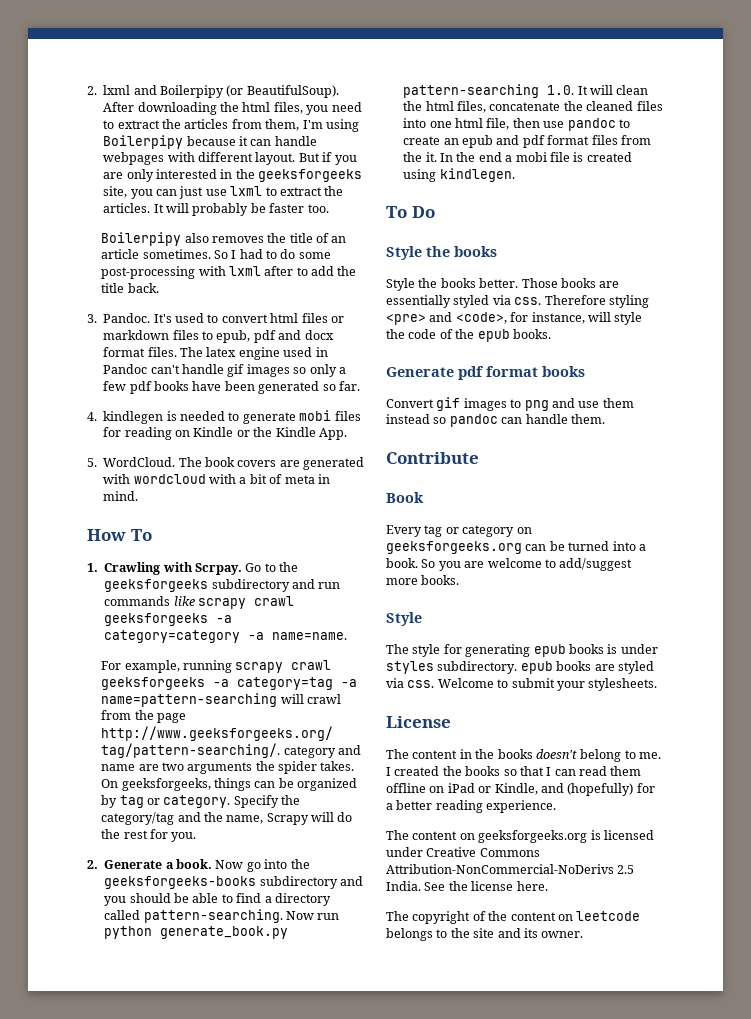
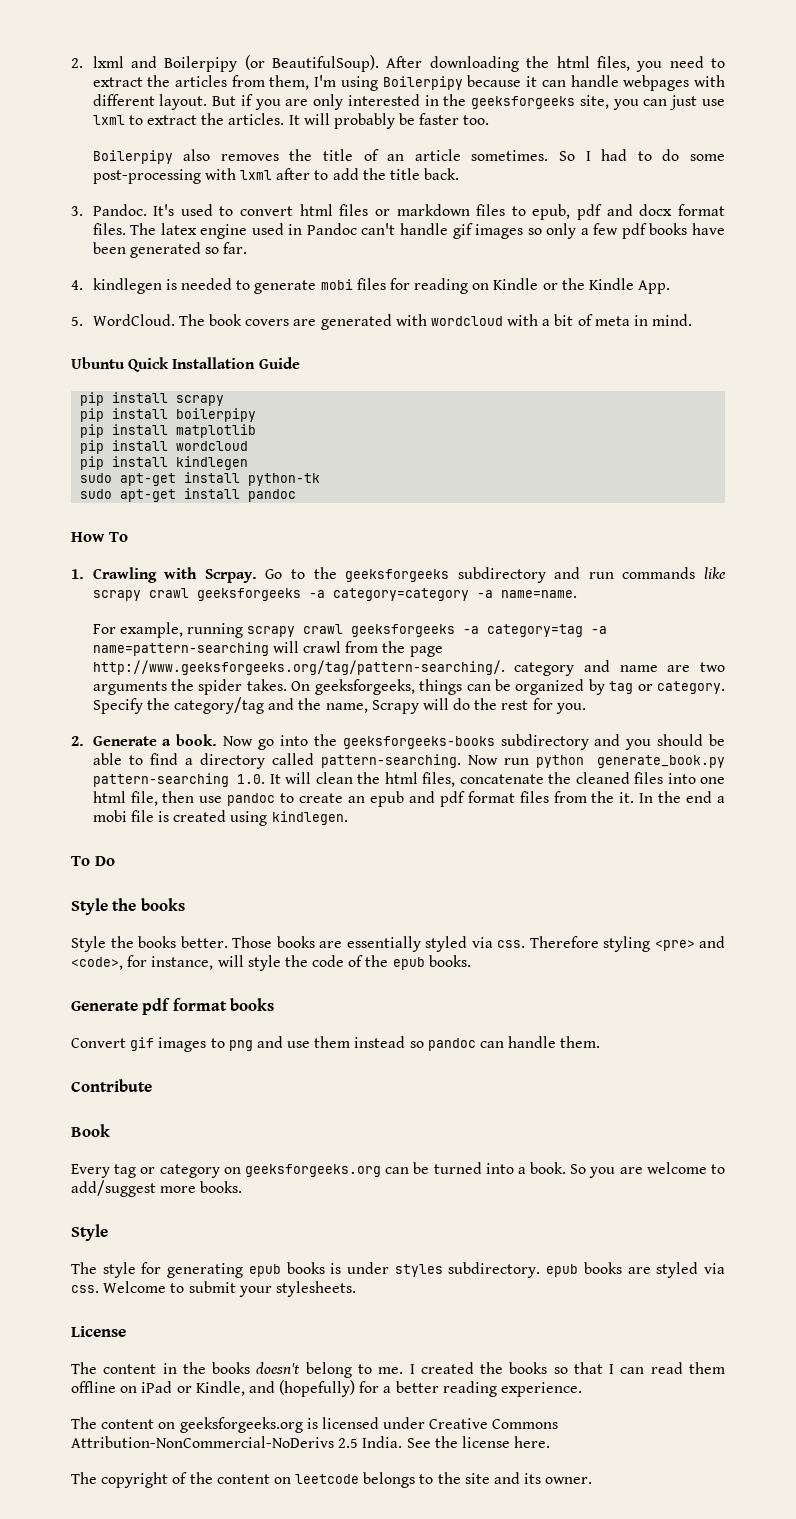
(139, 496) none -> [71,357,300,372] [80,392,225,406] [80,408,257,422] [80,424,257,438] [80,440,249,454] [80,456,249,470] [80,472,321,486] [80,488,297,502] // Ubuntu Quick Installation Guide // pip install scrapy // pip install boilerpipy // pip install matplotlib // pip install wordcloud // pip install kindlegen // sudo apt-get install python-tk // sudo apt-get install pandoc

